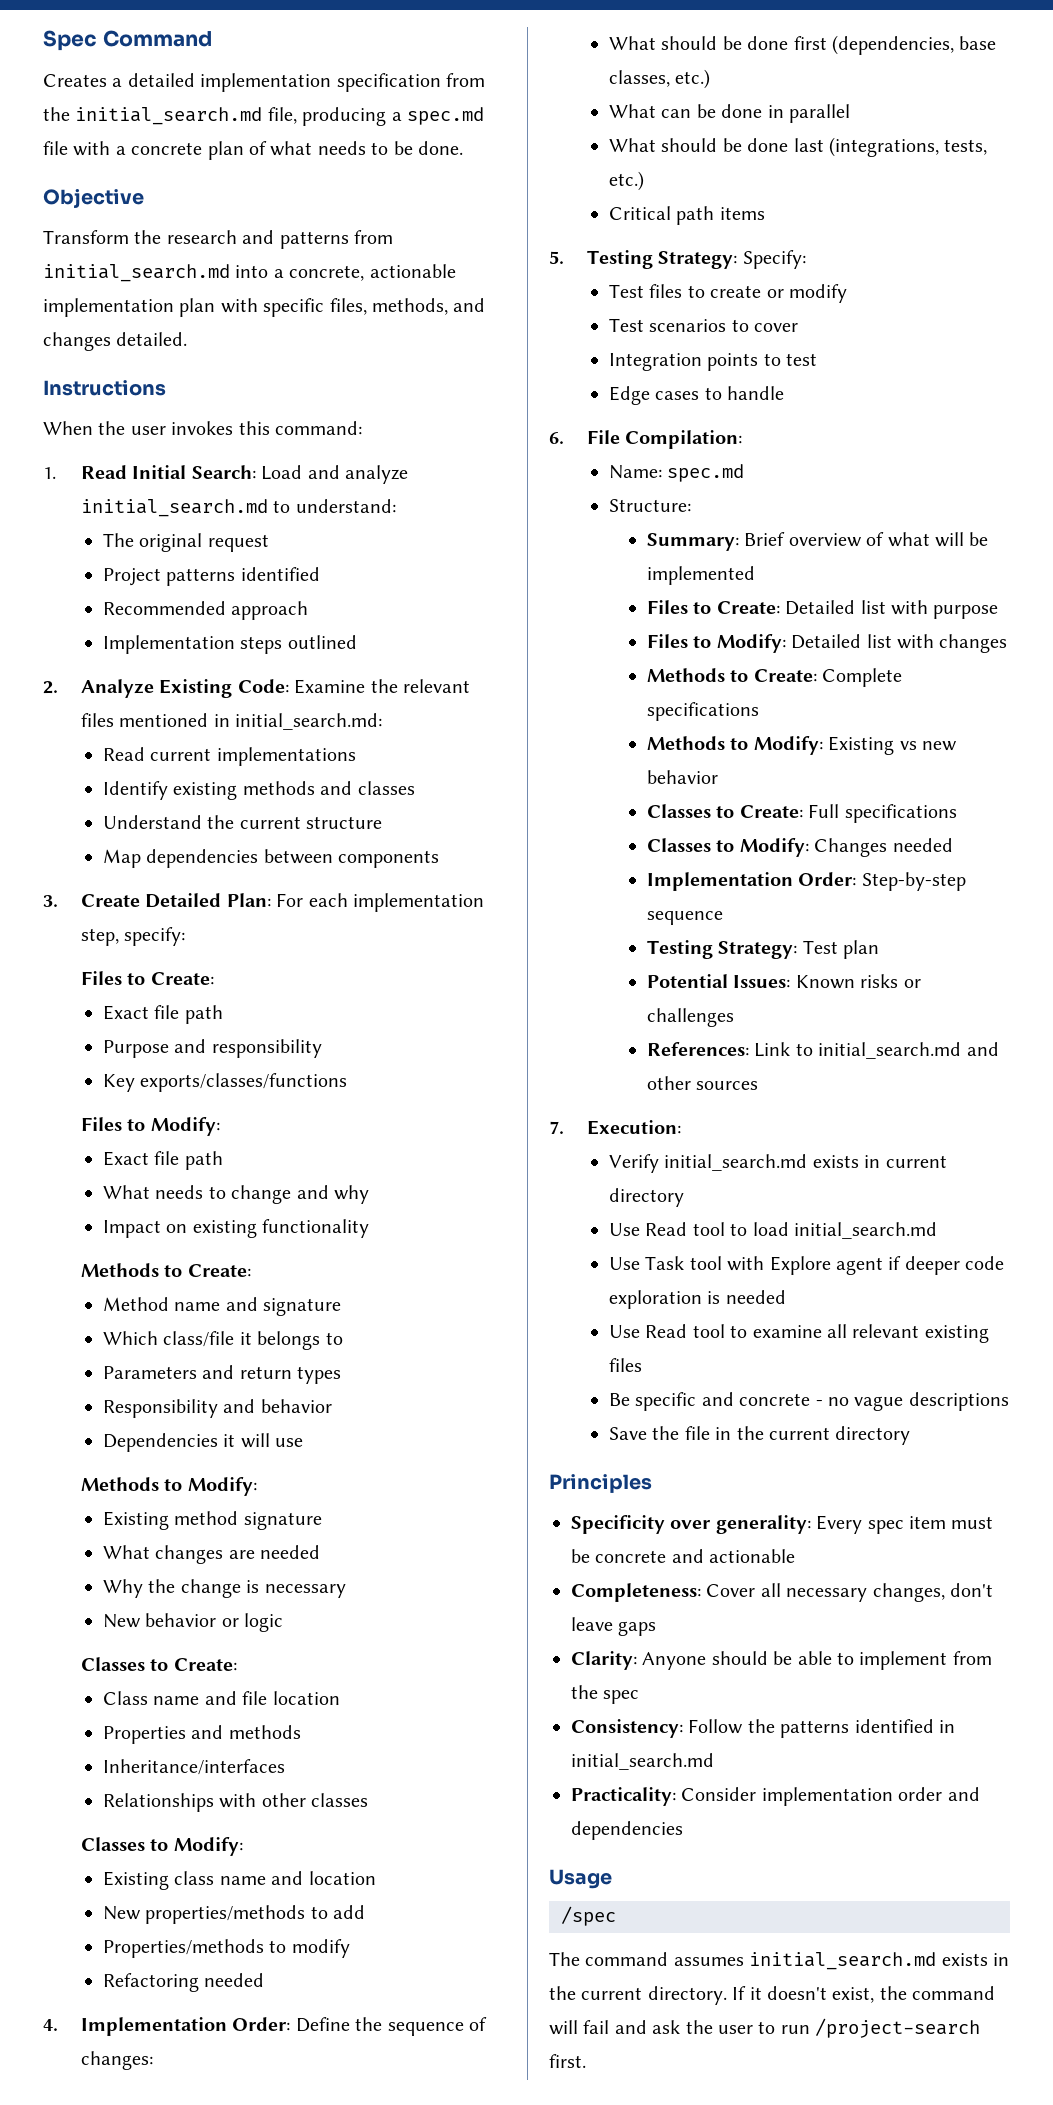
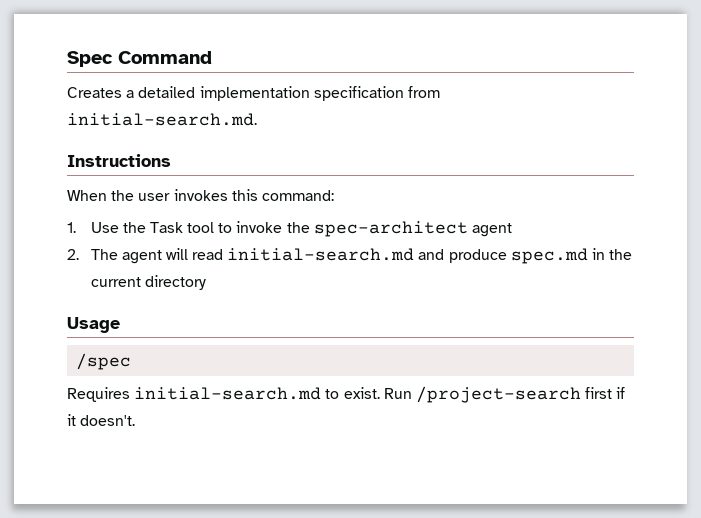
[43,107,484,126] [43,141,463,160] [43,188,144,208] [43,230,393,249] [43,264,456,282] [43,298,486,317] [43,332,188,351] the initial_search.md file, producing a spec.md file with a concrete plan of what needs to be done. // Objective // Transform the research and patterns from initial_search.md into a concrete, actionable implementation plan with specific files, methods, and changes detailed. -> [67,113,257,126] initial-search.md.
[80,465,408,484] [80,499,396,517] [102,533,269,552] [102,567,320,586] [102,601,309,620] [102,635,357,654] [43,679,470,698] [80,713,383,730] [102,747,356,766] [102,781,415,800] [102,815,383,829] [102,849,440,868] [43,893,484,912] [80,927,186,946] [80,971,214,985] [102,1005,223,1024] [102,1039,322,1058] [102,1073,348,1092] [80,1117,220,1136] [102,1151,223,1170] [102,1185,369,1204] [102,1219,370,1238] [80,1263,251,1277] [102,1297,342,1316] [102,1331,343,1350] [102,1365,342,1384] [102,1399,332,1418] [102,1433,304,1452] [80,1477,257,1496] [102,1511,322,1530] [102,1545,321,1564] [102,1579,346,1598] [102,1613,284,1632] [80,1657,237,1671] [102,1691,340,1705] [102,1725,301,1744] [102,1759,285,1775] [102,1793,369,1812] [80,1837,243,1856] [102,1871,376,1890] [102,1905,366,1924] [102,1939,350,1958] [102,1973,265,1992] [43,2017,487,2036] [80,2051,153,2070] [608,35,997,55] [608,69,711,89] [608,104,850,123] [608,137,988,157] [608,171,644,191] [608,206,765,225] [549,250,806,269] [608,284,847,303] [608,318,799,332] [608,353,818,371] [608,386,785,405] [549,430,743,449] [608,464,745,482] [608,499,691,512] [646,532,989,551] [646,566,755,585] [646,600,999,619] [646,634,1008,653] [646,668,903,687] [646,702,759,721] [646,736,957,755] [646,770,718,784] [646,804,957,823] [646,838,953,857] [646,872,966,891] [646,911,723,925] [646,940,880,959] [646,974,921,989] [646,1008,734,1027] [646,1042,999,1059] [646,1076,759,1090] [549,1120,681,1135] [608,1154,947,1173] [608,1188,684,1207] [608,1222,937,1239] [608,1256,1005,1275] [608,1290,786,1309] [608,1324,989,1343] [608,1358,642,1372] [608,1392,1009,1411] [608,1426,911,1445] [549,1474,652,1493] [571,1515,994,1534] [571,1549,796,1563] [571,1583,993,1602] [571,1617,657,1636] [571,1651,992,1670] [571,1685,640,1704] [571,1719,955,1738] [571,1753,714,1770] [571,1787,980,1806] [571,1821,683,1840] [549,1869,612,1889] [561,1906,616,1926] [549,1952,1009,1970] [549,1986,996,2005] [549,2018,981,2038] [549,2054,586,2068] Read Initial Search: Load and analyze initial_search.md to understand: // The original request // Project patterns identified // Recommended approach // Implementation steps outlined // 2. Analyze Existing Code: Examine the relevant files mentioned in initial_search.md: // Read current implementations // Identify existing methods and classes // Understand the current structure // Map dependencies between components // 3. Create Detailed Plan: For each implementation step, specify: // Files to Create: // Exact file path // Purpose and responsibility // Key exports/classes/functions // Files to Modify: // Exact file path // What needs to change and why // Impact on existing functionality // Methods to Create: // Method name and signature // Which class/file it belongs to // Parameters and return types // Responsibility and behavior // Dependencies it will use // Methods to Modify: // Existing method signature // What changes are needed // Why the change is necessary // New behavior or logic // Classes to Create: // Class name and file location // Properties and methods // Inheritance/interfaces // Relationships with other classes // Classes to Modify: // Existing class name and location // New properties/methods to add // Properties/methods to modify // Refactoring needed // 4. Implementation Order: Define the sequence of changes: // What should be done first (dependencies, base classes, etc.) // What can be done in parallel // What should be done last (integrations, tests, etc.) // Critical path items // 5. Testing Strategy: Specify: // Test files to create or modify // Test scenarios to cover // Integration points to test // Edge cases to handle // 6. File Compilation: // Name: spec.md // Structure: // Summary: Brief overview of what will be implemented // Files to Create: Detailed list with purpose // Files to Modify: Detailed list with changes // Methods to Create: Complete specifications // Methods to Modify: Existing vs new behavior // Classes to Create: Full specifications // Classes to Modify: Changes needed // Implementation Order: Step-by-step sequence // Testing Strategy: Test plan // Potential Issues: Known risks or challenges // References: Link to initial_search.md and other sources // 7. Execution: // Verify initial_search.md exists in current directory // Use Read tool to load initial_search.md // Use Task tool with Explore agent if deeper code exploration is needed // Use Read tool to examine all relevant existing files // Be specific and concrete - no vague descriptions // Save the file in the current directory // Principles // Specificity over generality: Every spec item must be concrete and actionable // Completeness: Cover all necessary changes, don't leave gaps // Clarity: Anyone should be able to implement from the spec // Consistency: Follow the patterns identified in initial_search.md // Practicality: Consider implementation order and dependencies // Usage // /spec // The command assumes initial_search.md exists in the current directory. If it doesn't exist, the command will fail and ask the user to run /project-search first. -> [90,221,513,237] [67,248,633,264] [90,275,206,290] [67,317,120,333] [76,353,132,370] [67,386,626,403] [67,414,136,426] Use the Task tool to invoke the spec-architect agent // 2. The agent will read initial-search.md and produce spec.md in the current directory // Usage // /spec // Requires initial-search.md to exist. Run /project-search first if it doesn't.

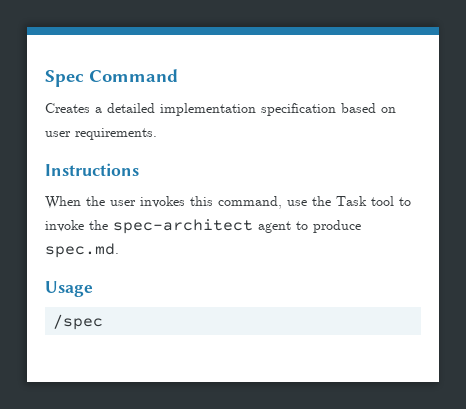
[407,86,440,98] [67,113,257,126] from initial-search.md. -> [341,103,396,113] [45,128,157,140] based on user requirements.
[261,190,334,201] [67,222,119,233] command: // 1. Use -> [218,196,307,209] command, use
[67,248,633,264] [90,275,206,290] [67,317,120,333] [76,353,132,370] [67,386,626,403] [67,414,136,426] // 2. The agent will read initial-search.md and produce spec.md in the current directory // Usage // /spec // Requires initial-search.md to exist. Run /project-search first if it doesn't. -> [296,220,361,233] [45,243,119,258] [45,281,93,297] [53,314,104,330] to produce spec.md. // Usage // /spec

